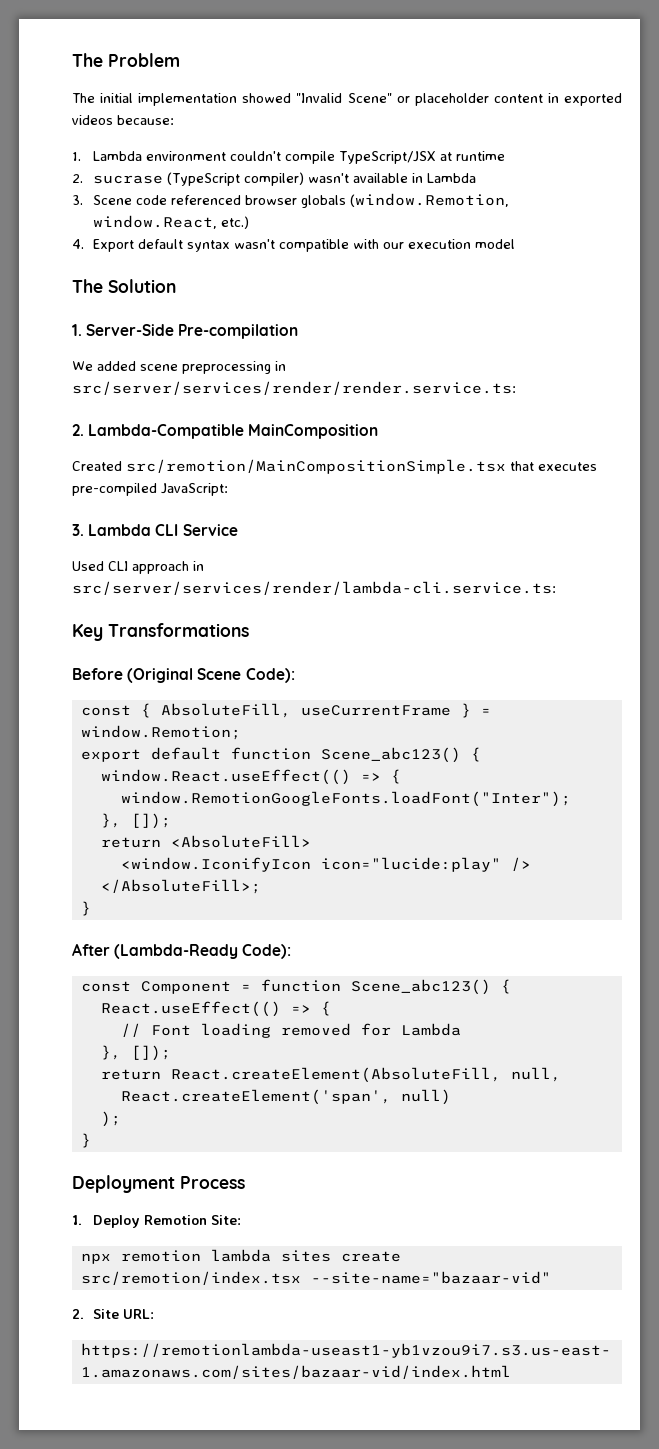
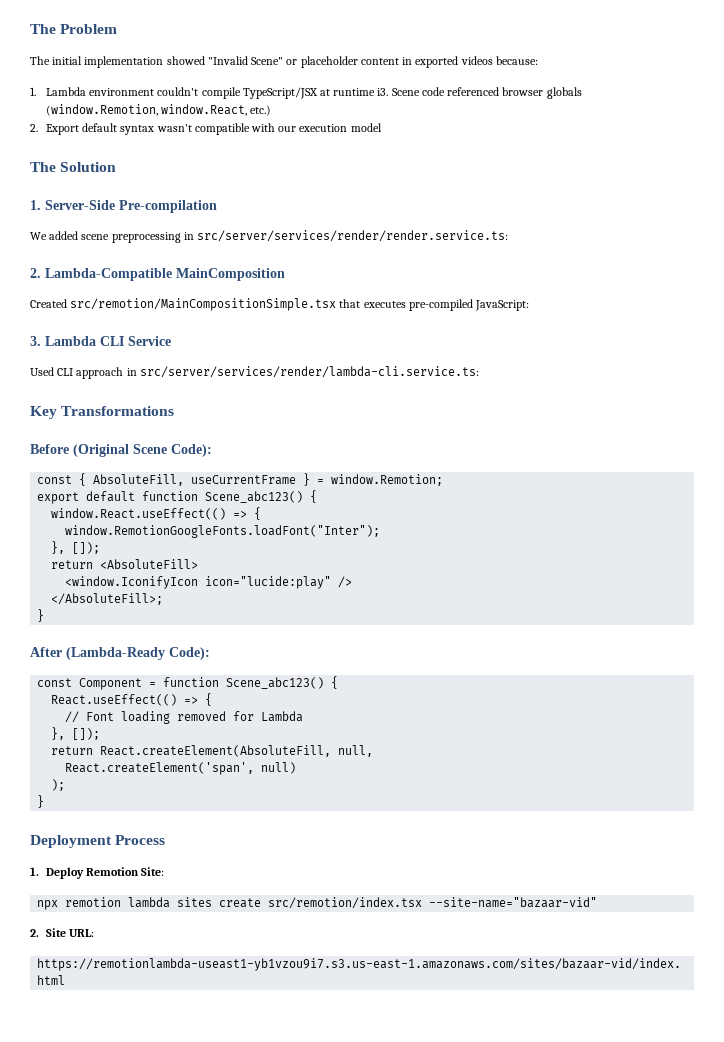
[72,172,477,186] [72,195,83,205] // 2. sucrase (TypeScript compiler) wasn't available in Lambda // 3. -> [377,88,389,96] i3.
[72,239,84,249] 4. -> [30,124,38,132] 2.

